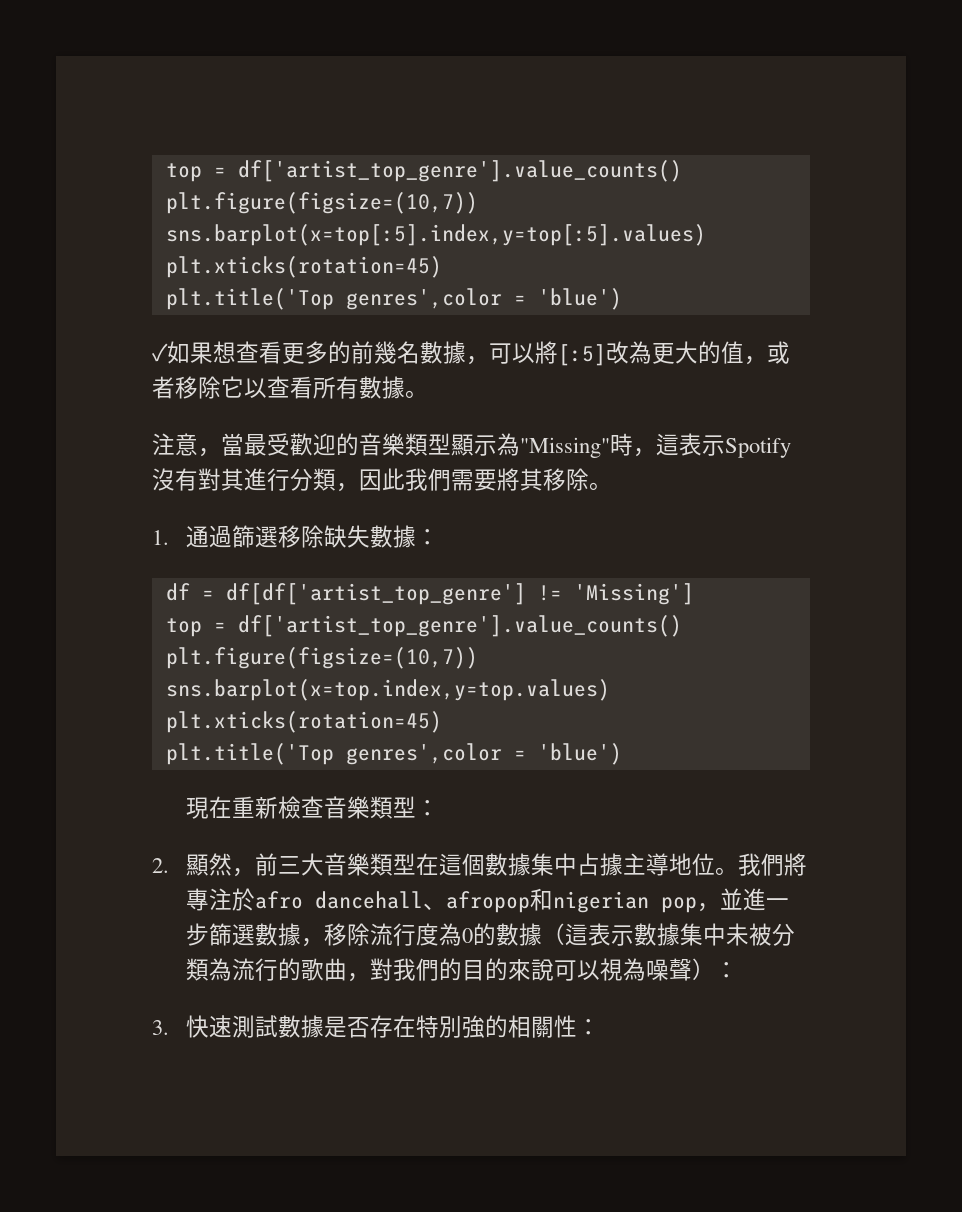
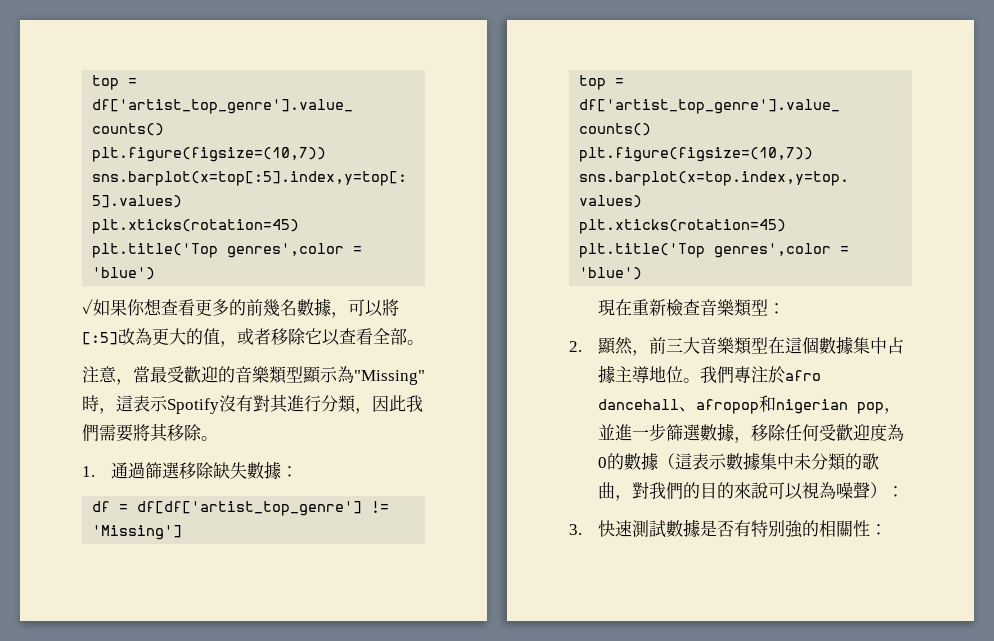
(213, 353) none -> [127,299,145,316] 你
[313,376,405,399] 所有數據 -> [373,328,407,345] 全部
[783,853,807,876] 將 -> (734, 374) none
[369,923,416,946] 流行 -> [784,424,870,441] 任何受歡迎
[748,923,795,946] [185,958,278,981] 被分類為流行 -> [810,453,846,471] 分類
[369,1015,416,1038] 存在 -> [733,520,751,537] 有

